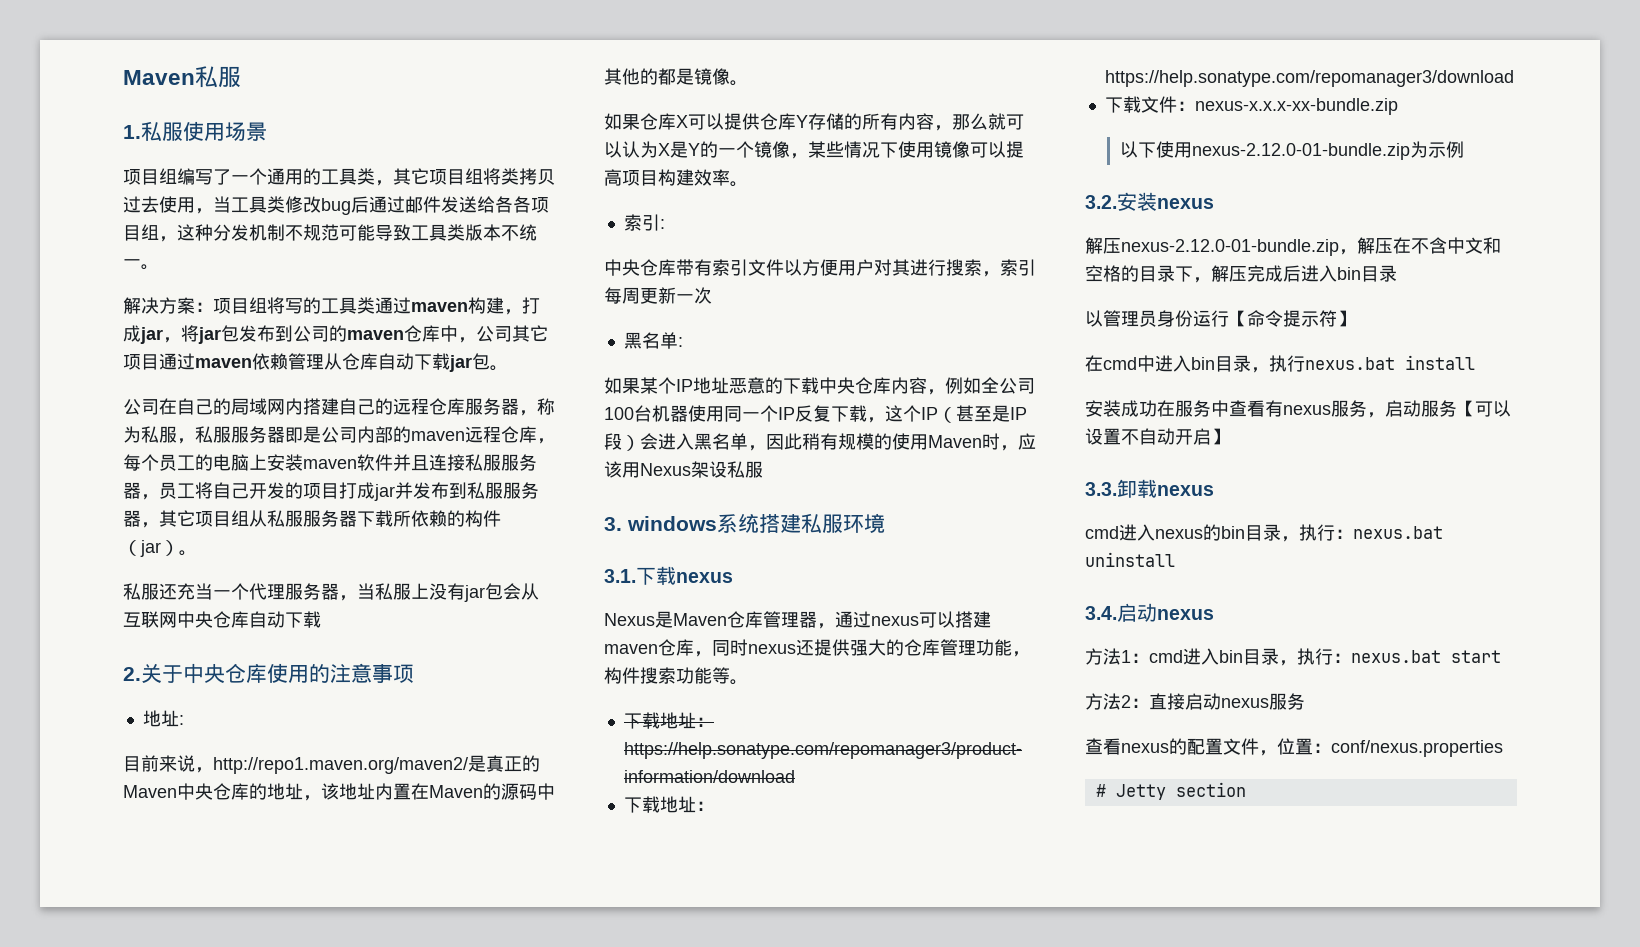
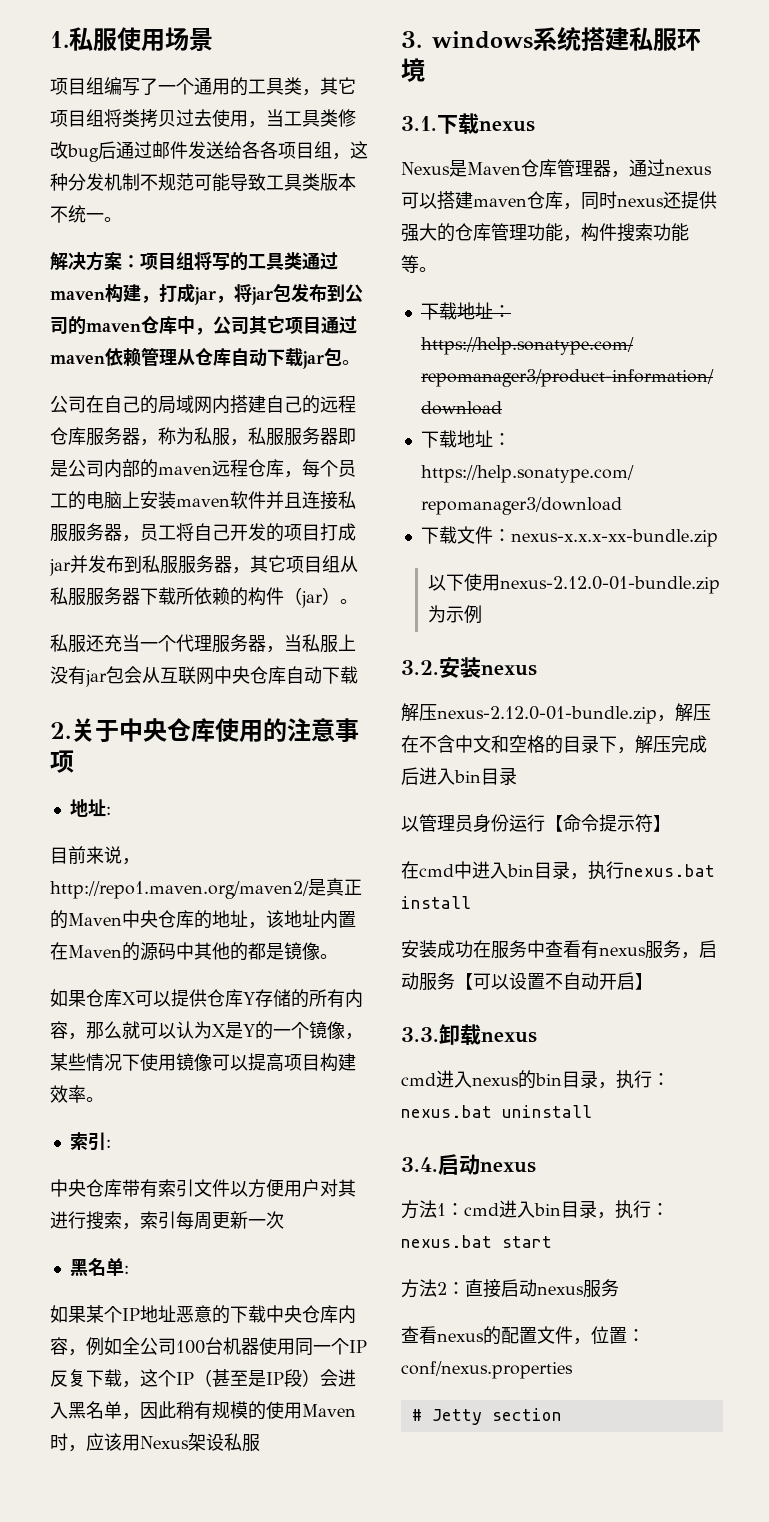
[123,66,241,88] Maven私服 // -> (50, 39) none

